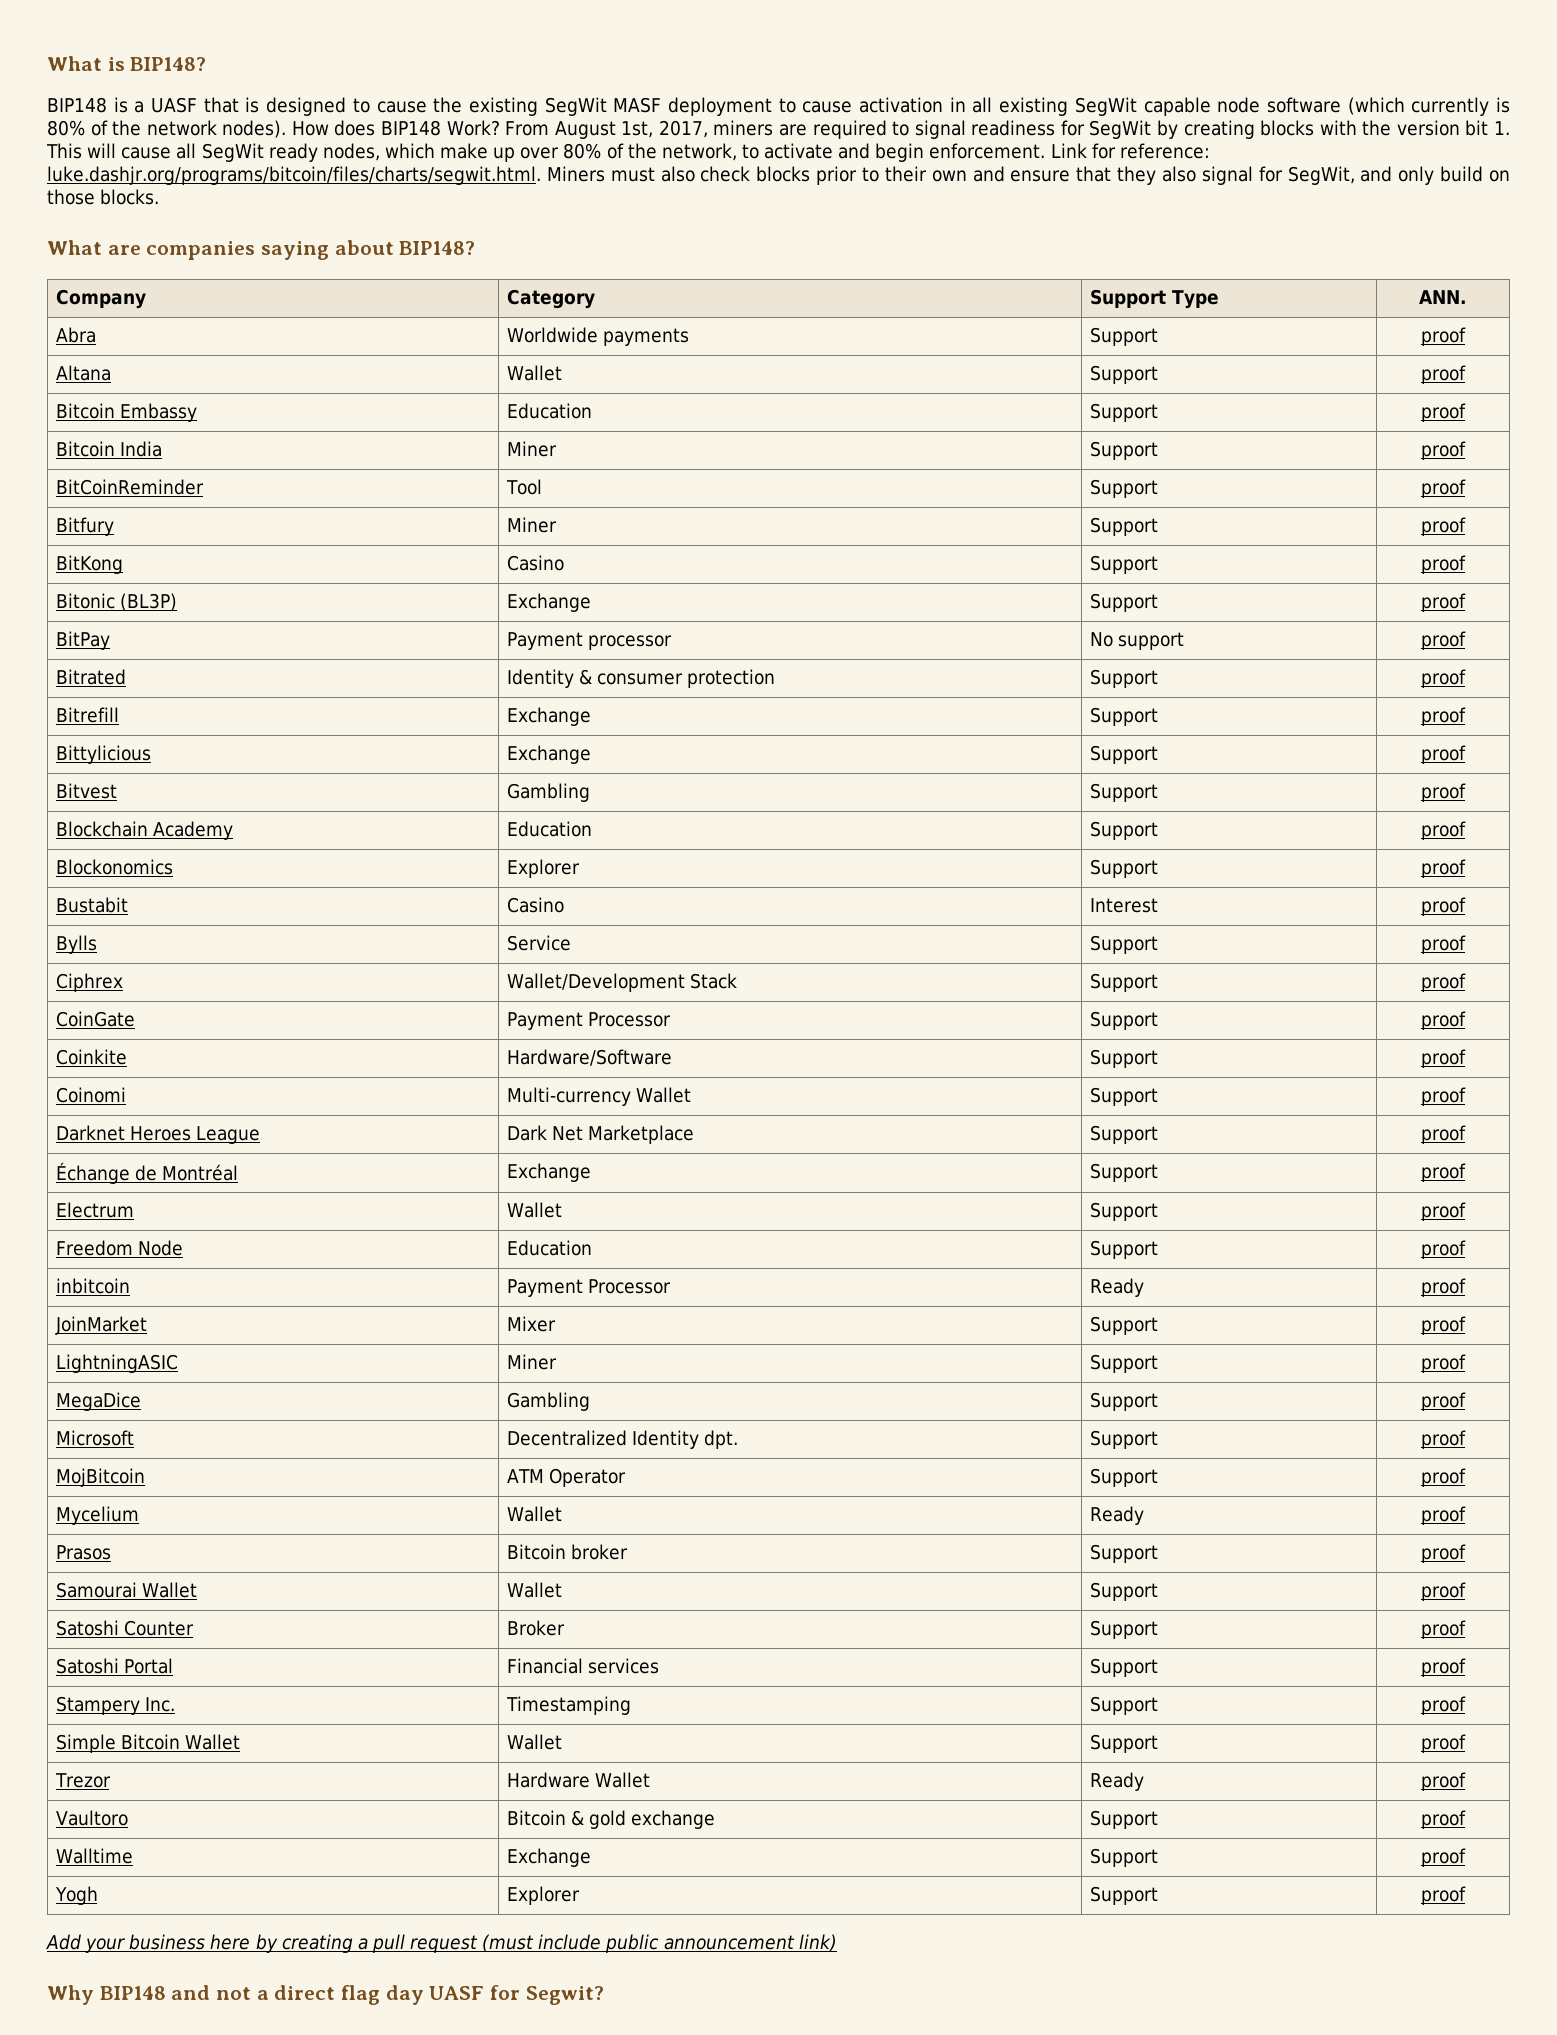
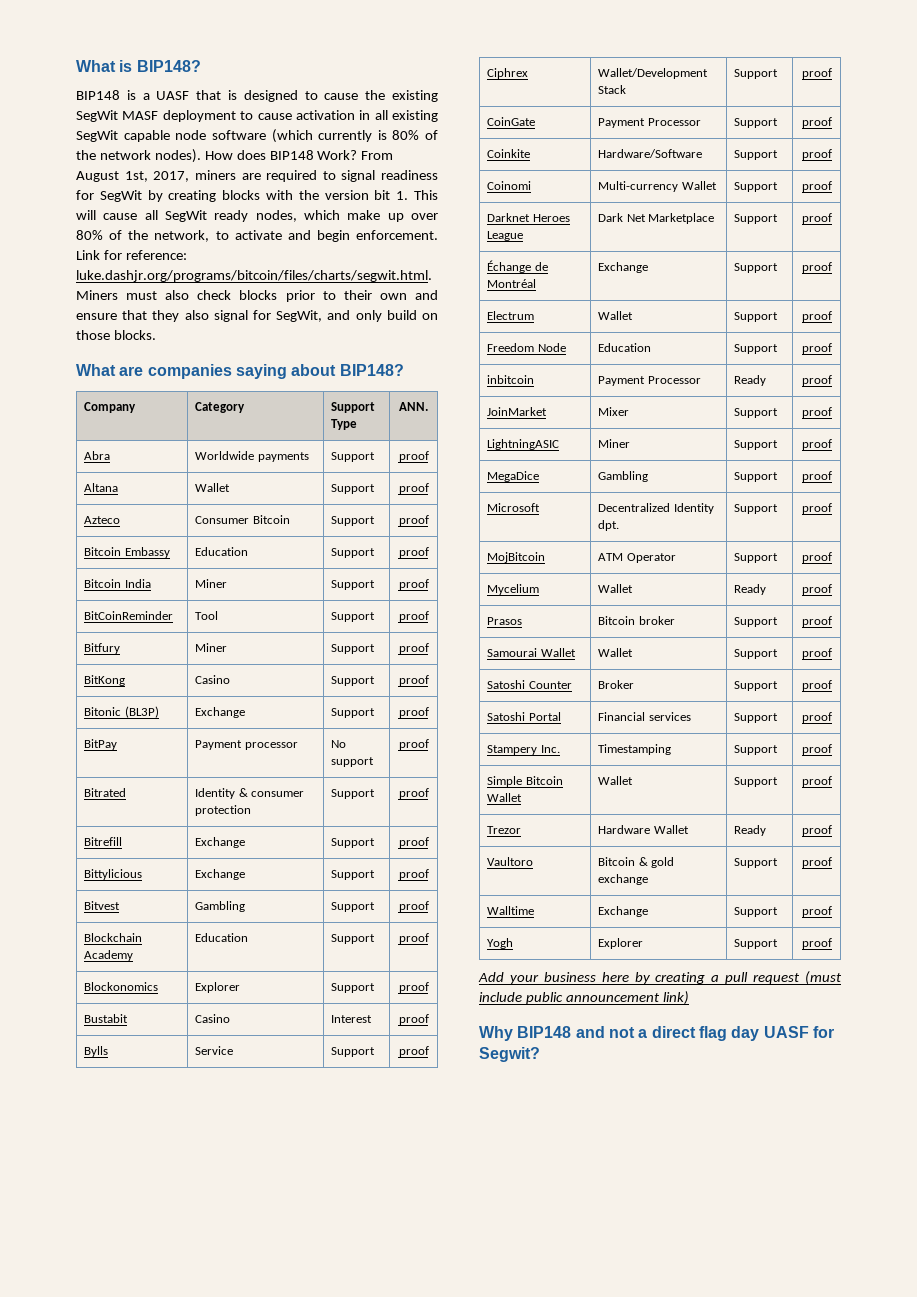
(1466, 374) none -> [84,516,121,524] [195,515,290,524] [331,516,376,526] [398,515,429,526] // Azteco | Consumer Bitcoin | Support | proof

